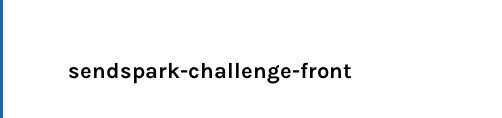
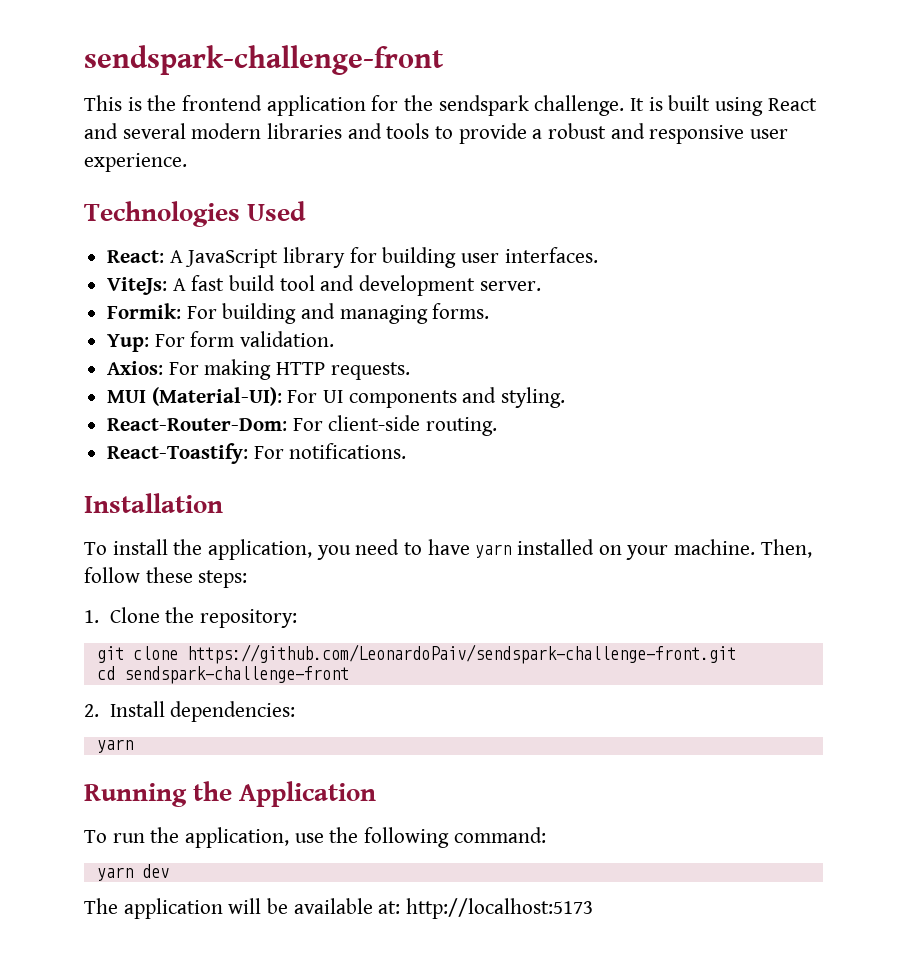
[68,62,352,84] sendspark-challenge-front -> [84,45,444,75] [84,95,817,116] [84,123,789,144] [84,153,187,172] [84,201,307,227] [107,247,598,268] [107,275,541,296] [107,303,490,324] [107,331,335,352] [107,359,410,380] [107,387,566,408] [107,415,498,436] [107,443,407,464] [84,493,223,513] [84,539,812,560] [84,567,248,588] [84,607,297,628] [96,644,736,664] [96,666,349,684] [84,701,296,722] [96,739,133,753] [84,781,377,807] [84,827,546,848] [96,864,169,881] [84,898,594,919] sendspark-challenge-front // This is the frontend application for the sendspark challenge. It is built using React and several modern libraries and tools to provide a robust and responsive user experience. // Technologies Used // React: A JavaScript library for building user interfaces. // ViteJs: A fast build tool and development server. // Formik: For building and managing forms. // Yup: For form validation. // Axios: For making HTTP requests. // MUI (Material-UI): For UI components and styling. // React-Router-Dom: For client-side routing. // React-Toastify: For notifications. // Installation // To install the application, you need to have yarn installed on your machine. Then, follow these steps: // 1. Clone the repository: // git clone https://github.com/LeonardoPaiv/sendspark-challenge-front.git // cd sendspark-challenge-front // 2. Install dependencies: // yarn // Running the Application // To run the application, use the following command: // yarn dev // The application will be available at: http://localhost:5173

